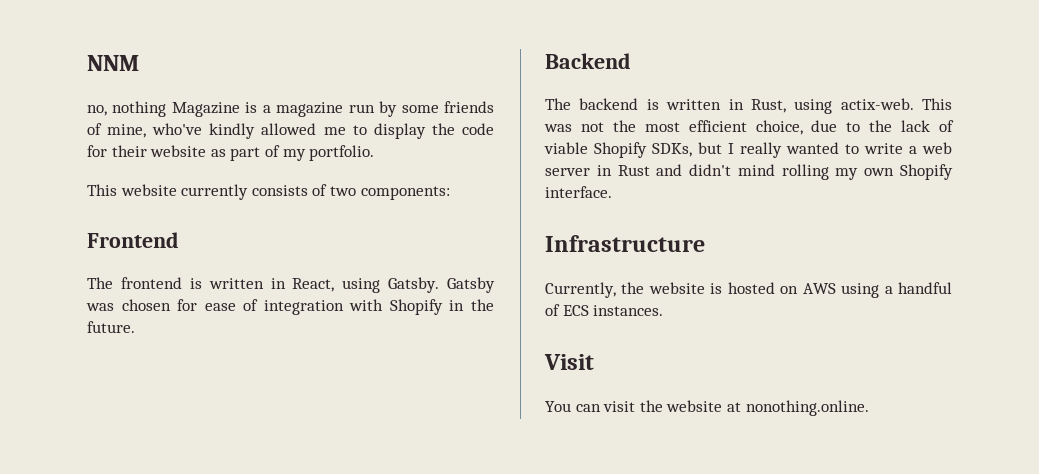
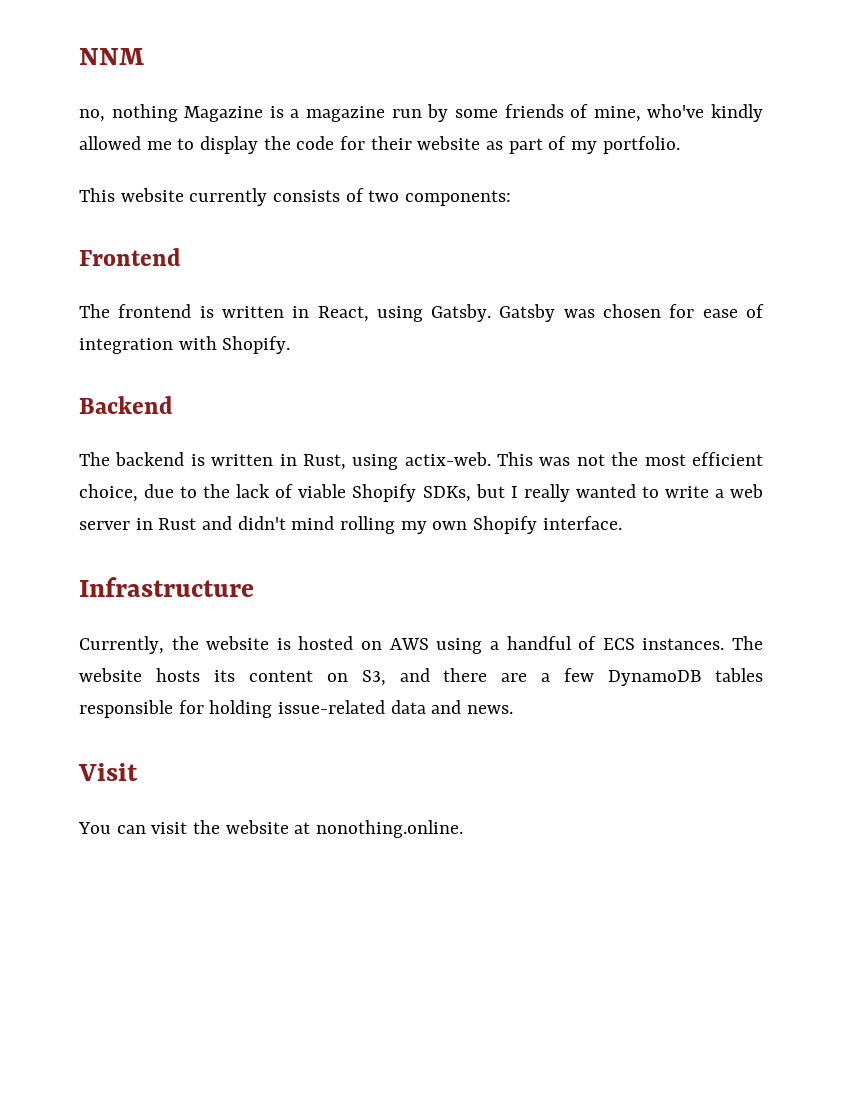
[389,299,494,315] [87,321,135,333] Shopify in the future. -> [222,336,291,354] Shopify.
(664, 310) none -> [731,636,763,650] [79,668,763,686] [79,700,514,718] The website hosts its content on S3, and there are a few DynamoDB tables responsible for holding issue-related data and news.

